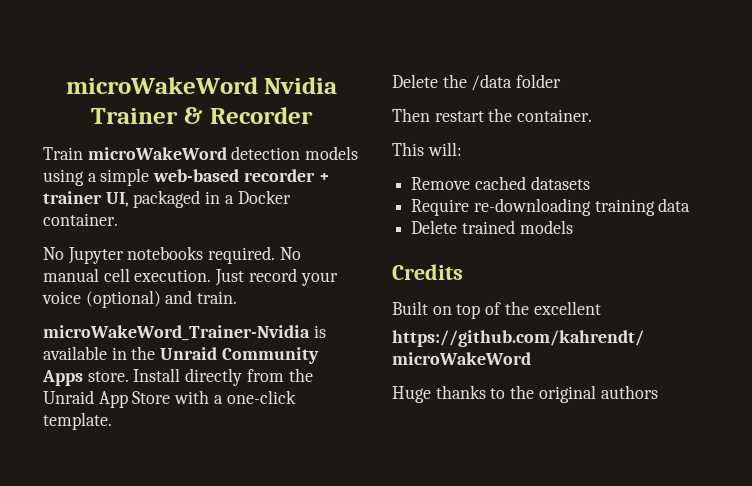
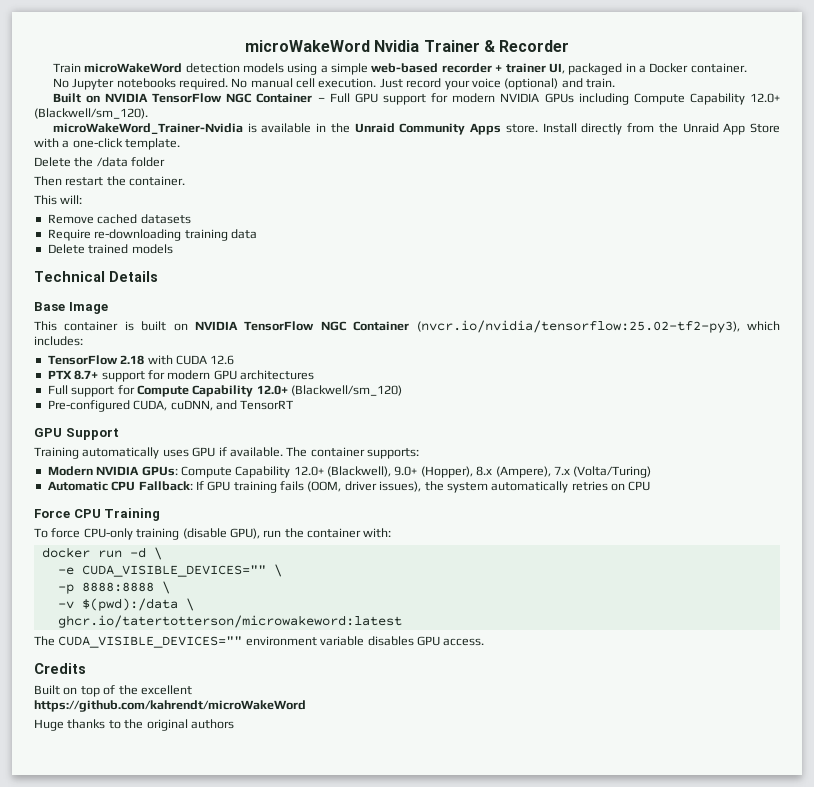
(238, 297) none -> [52,93,781,105] [34,108,148,119] // Built on NVIDIA TensorFlow NGC Container – Full GPU support for modern NVIDIA GPUs including Compute Capability 12.0+ (Blackwell/sm_120).
(573, 227) none -> [34,271,158,282] [34,302,108,314] [34,320,780,333] [34,336,83,346] [47,355,235,365] [47,370,314,382] [47,385,402,397] [47,400,294,412] [34,428,119,440] [34,447,419,459] [47,466,652,478] [47,481,651,493] [34,508,161,521] [34,528,392,540] [41,547,162,560] [57,564,282,577] [57,581,170,594] [57,598,194,611] [57,615,402,628] [34,636,485,648] // Technical Details // Base Image // This container is built on NVIDIA TensorFlow NGC Container (nvcr.io/nvidia/tensorflow:25.02-tf2-py3), which includes: // TensorFlow 2.18 with CUDA 12.6 // PTX 8.7+ support for modern GPU architectures // Full support for Compute Capability 12.0+ (Blackwell/sm_120) // Pre-configured CUDA, cuDNN, and TensorRT // GPU Support // Training automatically uses GPU if available. The container supports: // Modern NVIDIA GPUs: Compute Capability 12.0+ (Blackwell), 9.0+ (Hopper), 8.x (Ampere), 7.x (Volta/Turing) // Automatic CPU Fallback: If GPU training fails (OOM, driver issues), the system automatically retries on CPU // Force CPU Training // To force CPU-only training (disable GPU), run the container with: // docker run -d \ // -e CUDA_VISIBLE_DEVICES="" \ // -p 8888:8888 \ // -v $(pwd):/data \ // ghcr.io/tatertotterson/microwakeword:latest // The CUDA_VISIBLE_DEVICES="" environment variable disables GPU access.

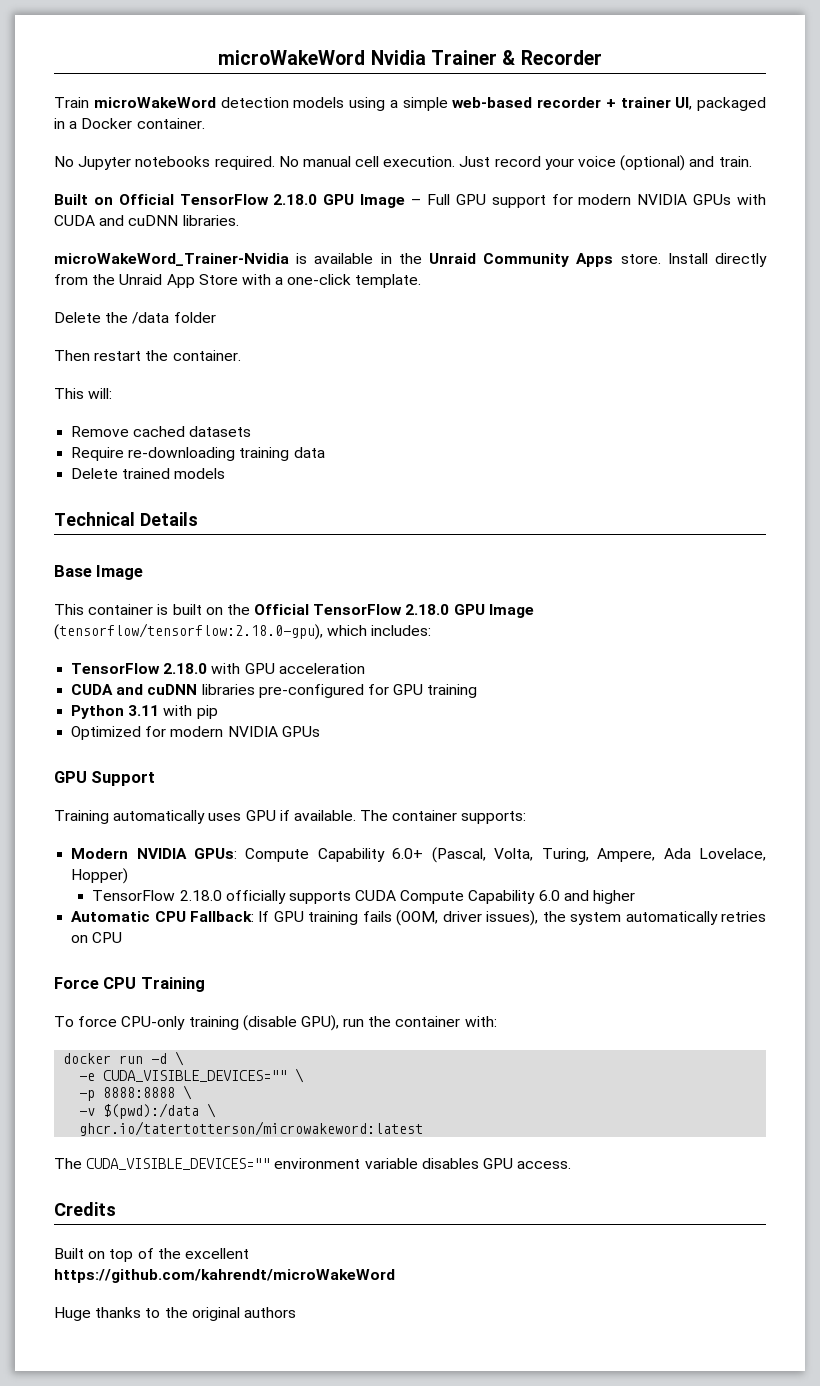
[105,93,313,103] NVIDIA TensorFlow NGC Container -> [118,194,406,208] Official TensorFlow 2.18.0 GPU Image
[578,93,781,105] [34,108,148,119] including Compute Capability 12.0+ (Blackwell/sm_120). -> [737,194,767,205] [54,215,239,226] with CUDA and cuDNN libraries.
[195,320,780,333] [34,336,83,346] [47,355,235,365] [47,370,314,382] [47,385,402,397] [47,400,294,412] NVIDIA TensorFlow NGC Container (nvcr.io/nvidia/tensorflow:25.02-tf2-py3), which includes: // TensorFlow 2.18 with CUDA 12.6 // PTX 8.7+ support for modern GPU architectures // Full support for Compute Capability 12.0+ (Blackwell/sm_120) // Pre-configured CUDA, cuDNN, and TensorRT -> [226,604,534,618] [54,623,432,640] [71,663,365,674] [71,684,478,698] [71,705,218,719] [71,726,320,740] the Official TensorFlow 2.18.0 GPU Image (tensorflow/tensorflow:2.18.0-gpu), which includes: // TensorFlow 2.18.0 with GPU acceleration // CUDA and cuDNN libraries pre-configured for GPU training // Python 3.11 with pip // Optimized for modern NVIDIA GPUs
[293,466,652,478] 12.0+ (Blackwell), 9.0+ (Hopper), 8.x (Ampere), 7.x (Volta/Turing) -> [392,847,766,863] [71,868,129,884] [92,890,636,904] 6.0+ (Pascal, Volta, Turing, Ampere, Ada Lovelace, Hopper) // TensorFlow 2.18.0 officially supports CUDA Compute Capability 6.0 and higher

